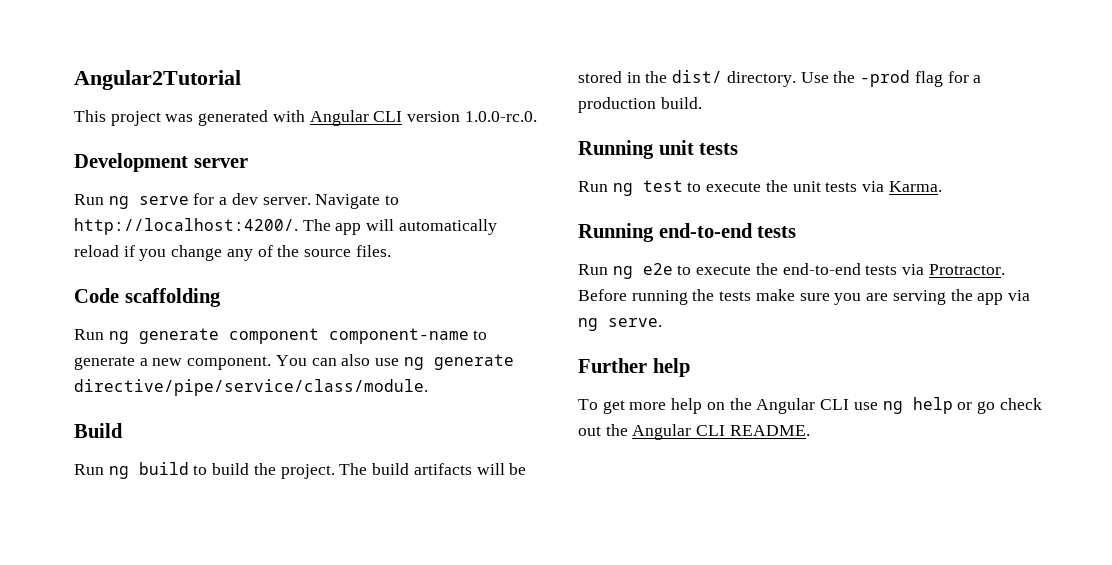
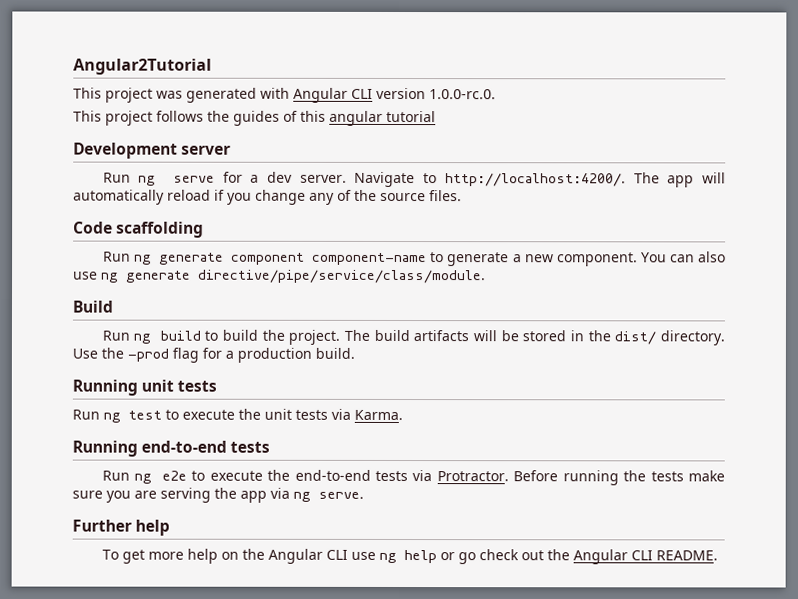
(537, 116) none -> [73,110,436,126] // This project follows the guides of this angular tutorial

